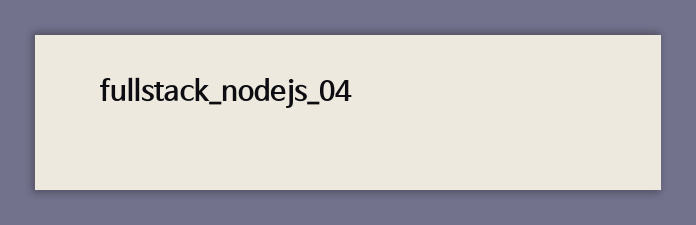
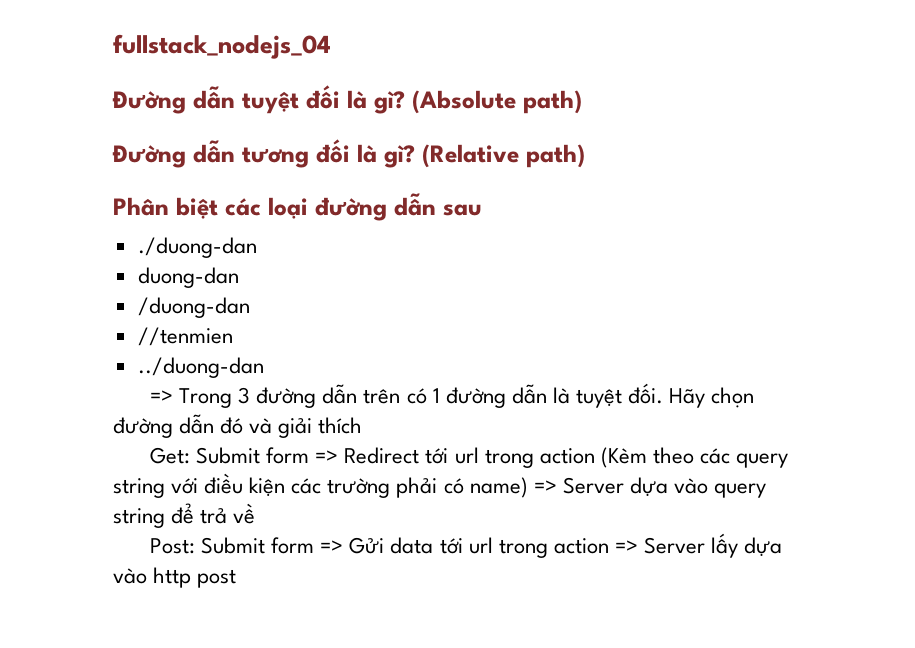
(352, 93) none -> [112,85,582,114] [112,139,585,168] [113,193,482,221] [137,237,257,258] [137,267,239,288] [137,297,250,318] [137,327,233,346] [137,357,264,378] [150,383,755,408] [113,414,363,438] [150,447,788,468] [113,473,766,498] [113,503,256,528] [150,533,783,558] [113,567,237,588] // Đường dẫn tuyệt đối là gì? (Absolute path) // Đường dẫn tương đối là gì? (Relative path) // Phân biệt các loại đường dẫn sau // ./duong-dan // duong-dan // /duong-dan // //tenmien // ../duong-dan // => Trong 3 đường dẫn trên có 1 đường dẫn là tuyệt đối. Hãy chọn đường dẫn đó và giải thích // Get: Submit form => Redirect tới url trong action (Kèm theo các query string với điều kiện các trường phải có name) => Server dựa vào query string để trả về // Post: Submit form => Gửi data tới url trong action => Server lấy dựa vào http post

